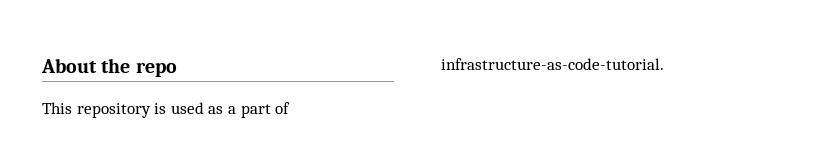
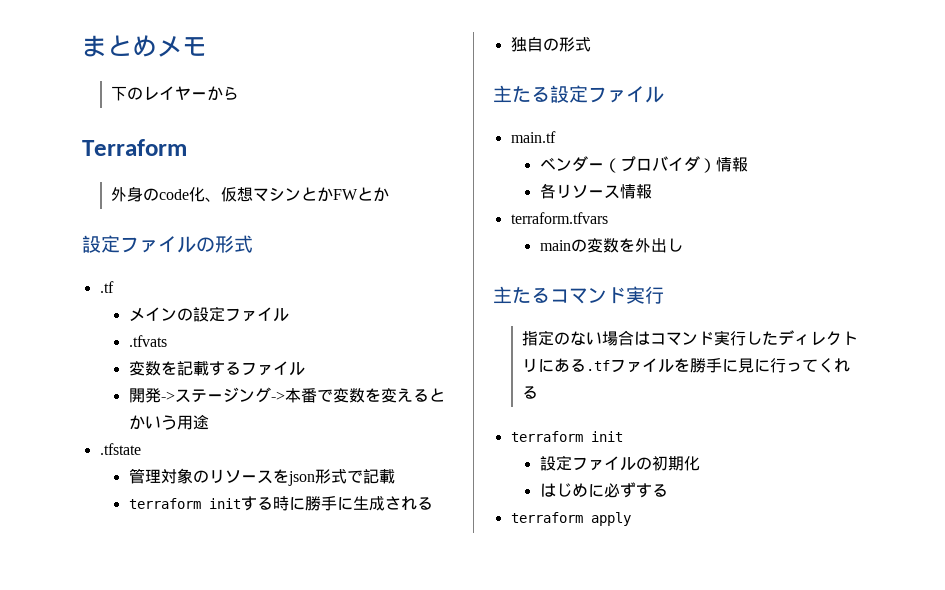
[41,58,177,77] [42,102,291,118] [441,58,664,70] About the repo // This repository is used as a part of infrastructure-as-code-tutorial. -> [82,35,207,57] [111,86,240,101] [82,139,187,156] [111,186,390,202] [82,235,253,253] [99,281,114,293] [128,306,289,322] [128,335,167,347] [128,361,305,376] [128,387,445,403] [128,414,209,430] [99,443,141,455] [128,468,395,486] [128,496,433,511] [510,37,591,52] [493,85,664,103] [510,131,556,143] [539,156,748,173] [539,183,652,199] [510,212,608,224] [539,238,683,253] [493,286,664,304] [522,330,859,346] [522,358,851,373] [522,386,539,399] [510,431,623,442] [539,455,700,471] [539,482,668,498] [510,512,631,526] まとめメモ // 下のレイヤーから // Terraform // 外身のcode化、仮想マシンとかFWとか // 設定ファイルの形式 // .tf // メインの設定ファイル // .tfvats // 変数を記載するファイル // 開発->ステージング->本番で変数を変えるとかいう用途 // .tfstate // 管理対象のリソースをjson形式で記載 // terraform initする時に勝手に生成される // 独自の形式 // 主たる設定ファイル // main.tf // ベンダー（プロバイダ）情報 // 各リソース情報 // terraform.tfvars // mainの変数を外出し // 主たるコマンド実行 // 指定のない場合はコマンド実行したディレクトリにある.tfファイルを勝手に見に行ってくれる // terraform init // 設定ファイルの初期化 // はじめに必ずする // terraform apply

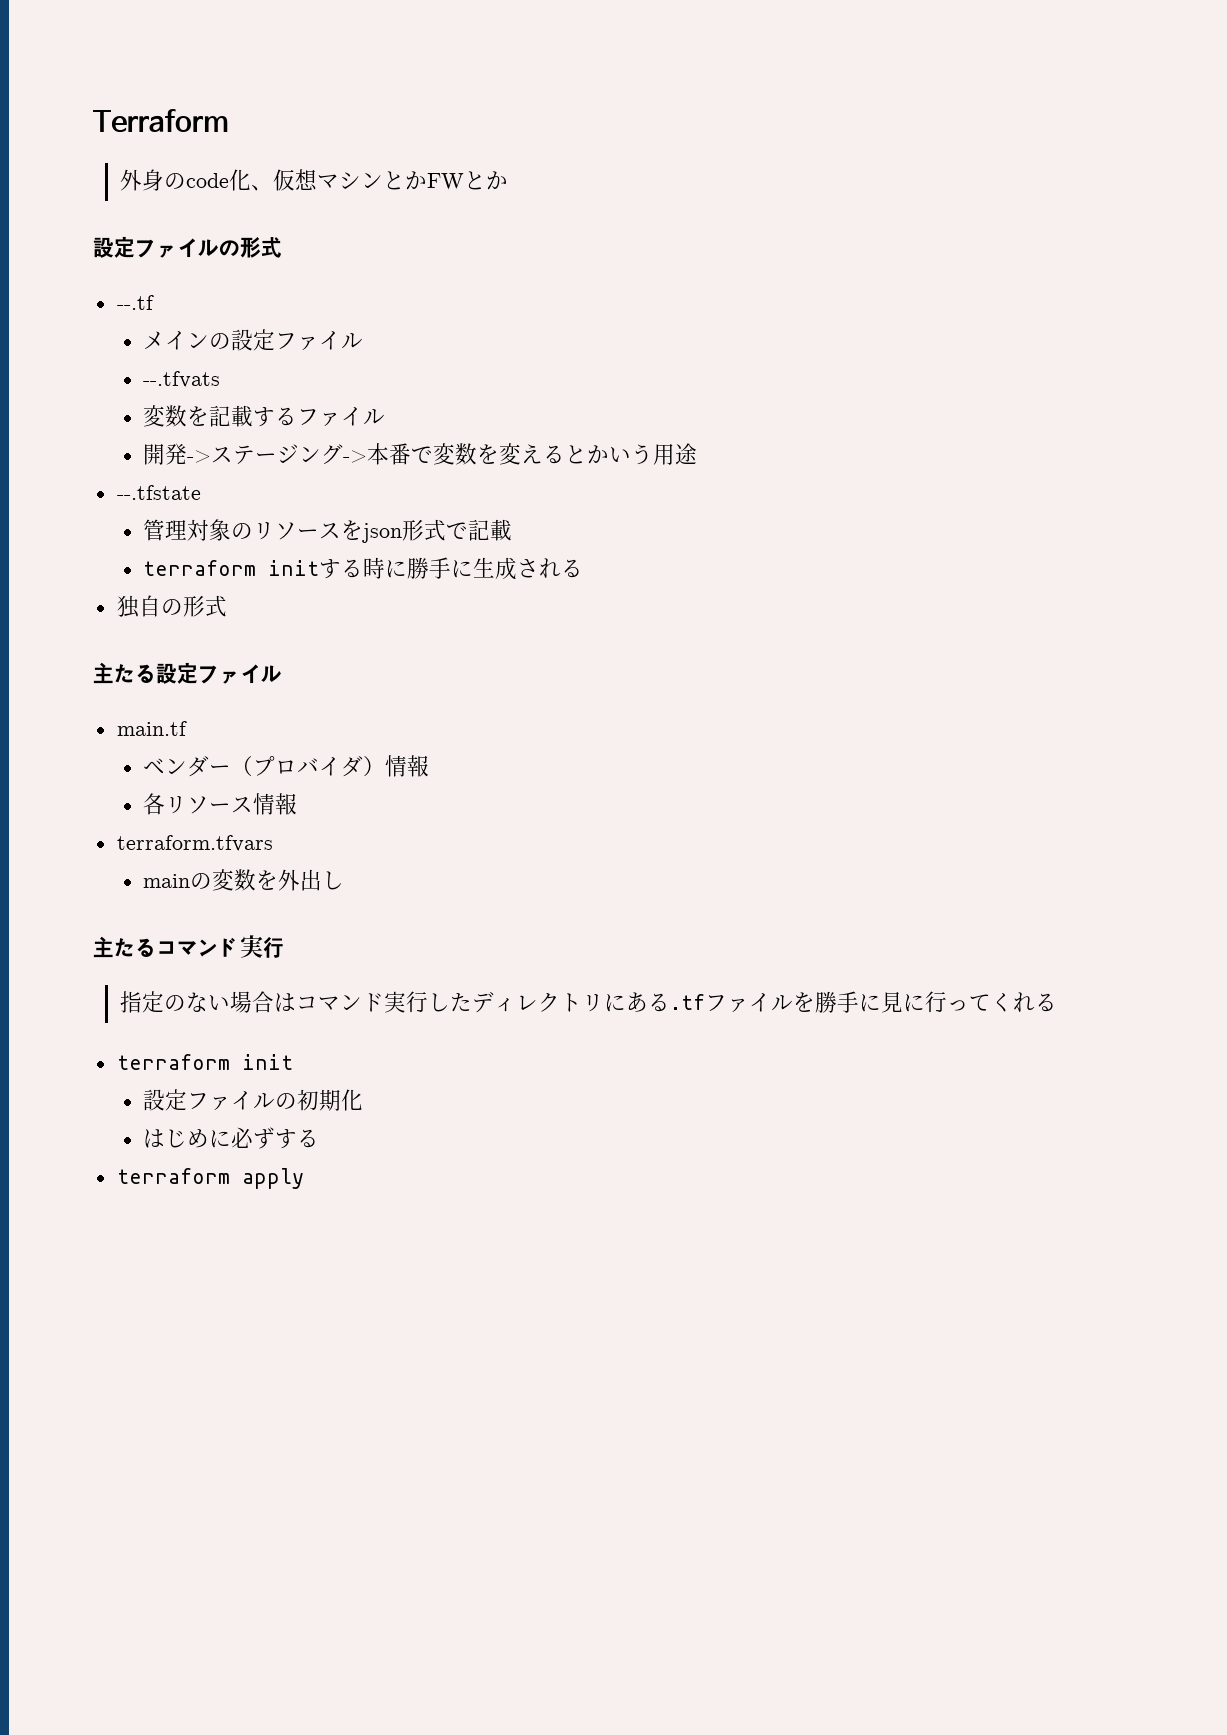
[82,35,207,57] [111,86,240,101] まとめメモ // 下のレイヤーから // -> (93, 121) none
[99,281,114,293] .tf -> [116,295,154,310] --.tf
[128,335,167,347] .tfvats -> [143,371,221,388] --.tfvats
[99,443,141,455] .tfstate -> [116,485,201,500] --.tfstate

